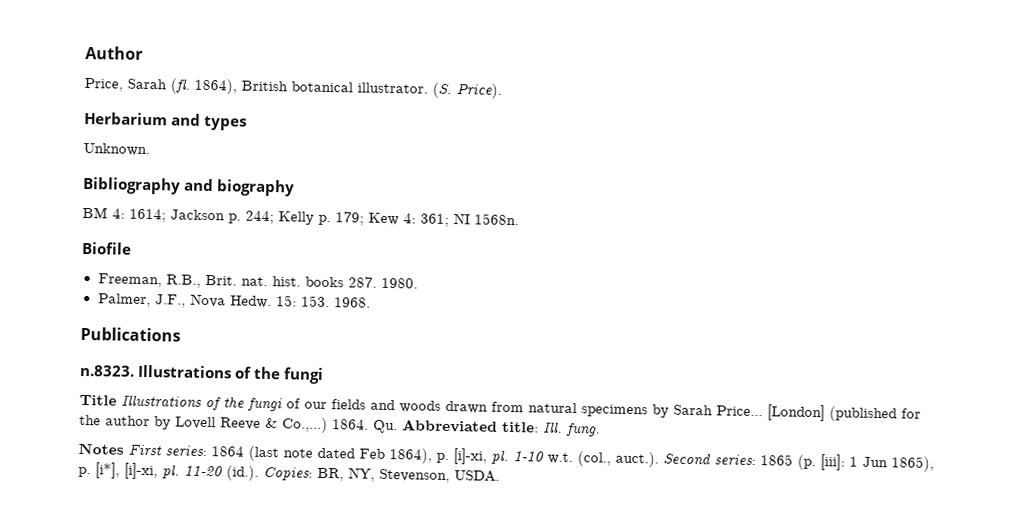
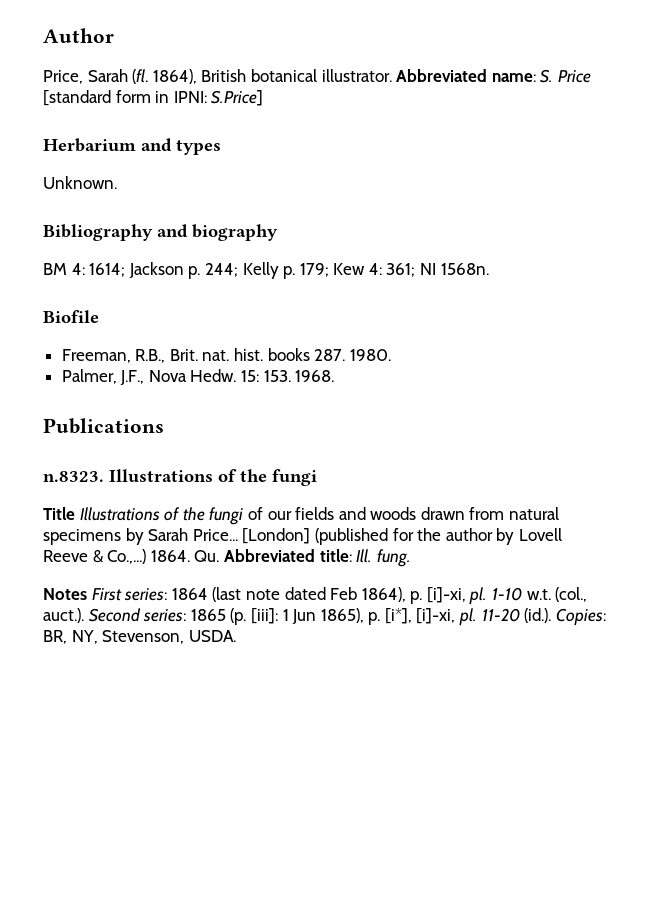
[432,82,502,99] (S. Price). -> [396,69,591,83] [43,90,264,106] Abbreviated name: S. Price [standard form in IPNI: S.Price]

